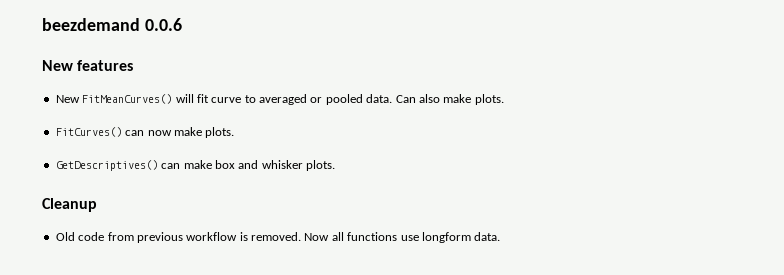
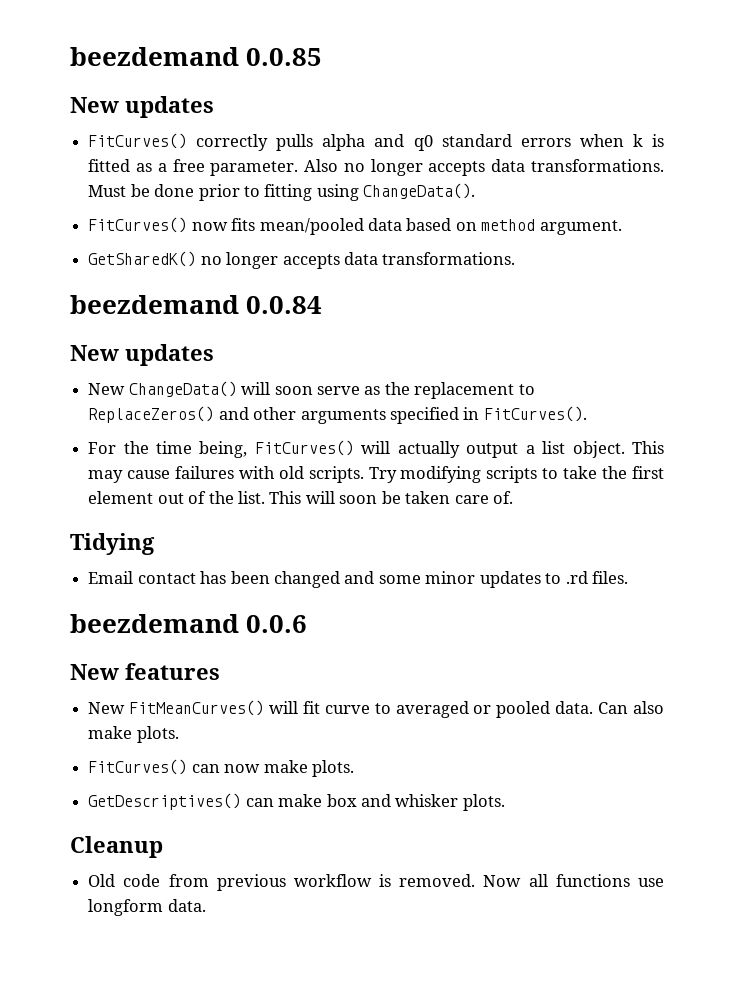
[42,18,140,31] beezdemand -> [70,47,323,66] [70,96,214,118] [88,133,665,151] [88,159,665,176] [88,183,476,201] [88,217,622,235] [88,251,516,269] [70,295,323,314] [70,344,214,366] [88,381,535,399] [88,406,587,424] [88,440,664,458] [88,466,664,483] [88,491,514,504] [70,533,155,555] [88,571,629,588] [70,614,239,633] beezdemand 0.0.85 // New updates // FitCurves() correctly pulls alpha and q0 standard errors when k is fitted as a free parameter. Also no longer accepts data transformations. Must be done prior to fitting using ChangeData(). // FitCurves() now fits mean/pooled data based on method argument. // GetSharedK() no longer accepts data transformations. // beezdemand 0.0.84 // New updates // New ChangeData() will soon serve as the replacement to ReplaceZeros() and other arguments specified in FitCurves(). // For the time being, FitCurves() will actually output a list object. This may cause failures with old scripts. Try modifying scripts to take the first element out of the list. This will soon be taken care of. // Tidying // Email contact has been changed and some minor updates to .rd files. // beezdemand

